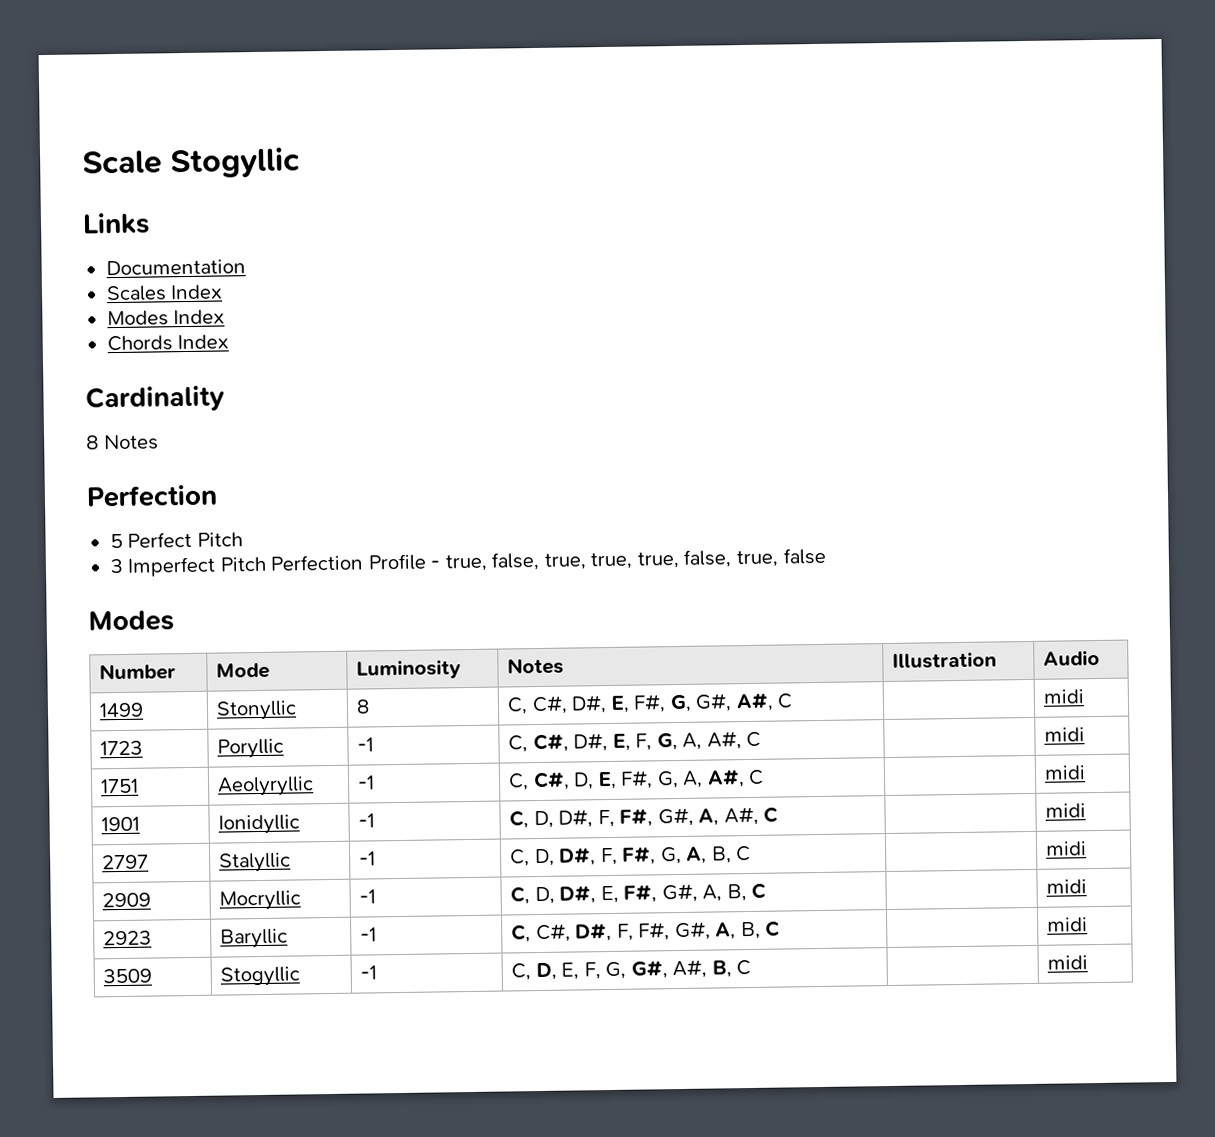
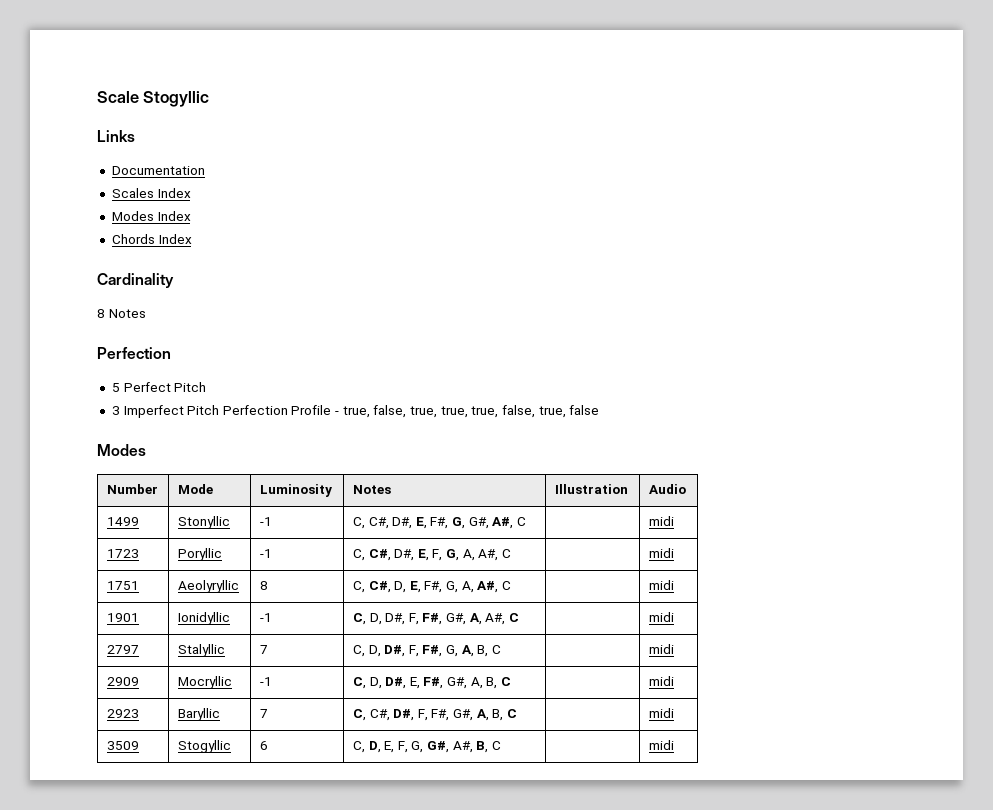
[356,699,371,714] 8 -> [259,517,272,526] -1
[357,775,376,790] -1 -> [259,581,268,590] 8
[359,851,377,866] -1 -> [259,645,268,654] 7
[360,927,378,942] -1 -> [259,709,268,718] 7
[360,965,378,980] -1 -> [259,741,268,750] 6

